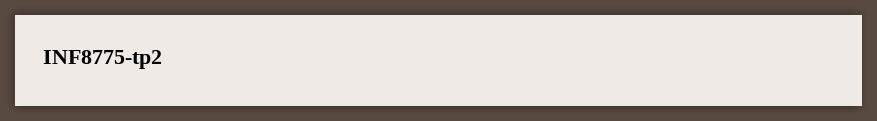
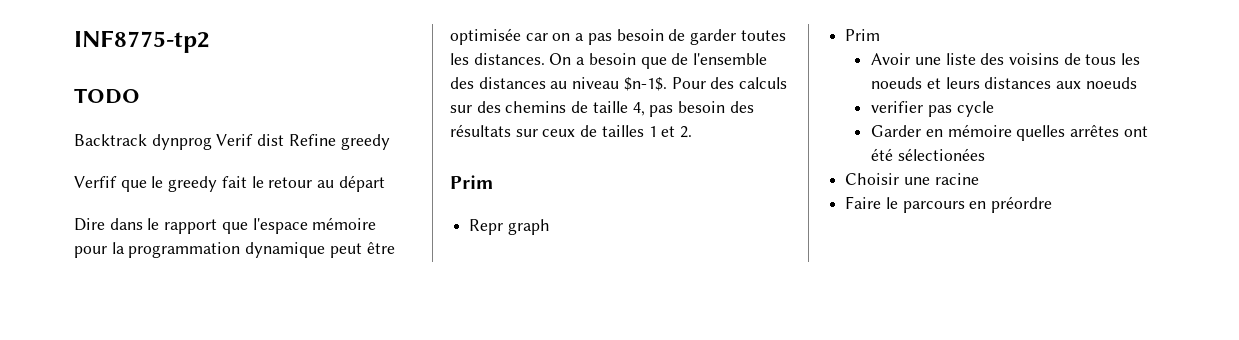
(162, 59) none -> [74,88,140,104] [74,134,390,150] [74,175,385,192] [74,217,377,234] [74,242,395,258] [450,28,786,45] [450,53,768,69] [450,77,788,91] [450,101,754,117] [450,124,693,138] [450,175,493,189] [469,219,550,235] [845,29,881,41] [871,53,1141,65] [871,77,1137,89] [871,101,994,117] [871,124,1148,141] [871,148,985,161] [845,173,979,185] [845,196,1053,213] // TODO // Backtrack dynprog Verif dist Refine greedy // Verfif que le greedy fait le retour au départ // Dire dans le rapport que l'espace mémoire pour la programmation dynamique peut être optimisée car on a pas besoin de garder toutes les distances. On a besoin que de l'ensemble des distances au niveau $n-1$. Pour des calculs sur des chemins de taille 4, pas besoin des résultats sur ceux de tailles 1 et 2. // Prim // Repr graph // Prim // Avoir une liste des voisins de tous les noeuds et leurs distances aux noeuds // verifier pas cycle // Garder en mémoire quelles arrêtes ont été sélectionées // Choisir une racine // Faire le parcours en préordre

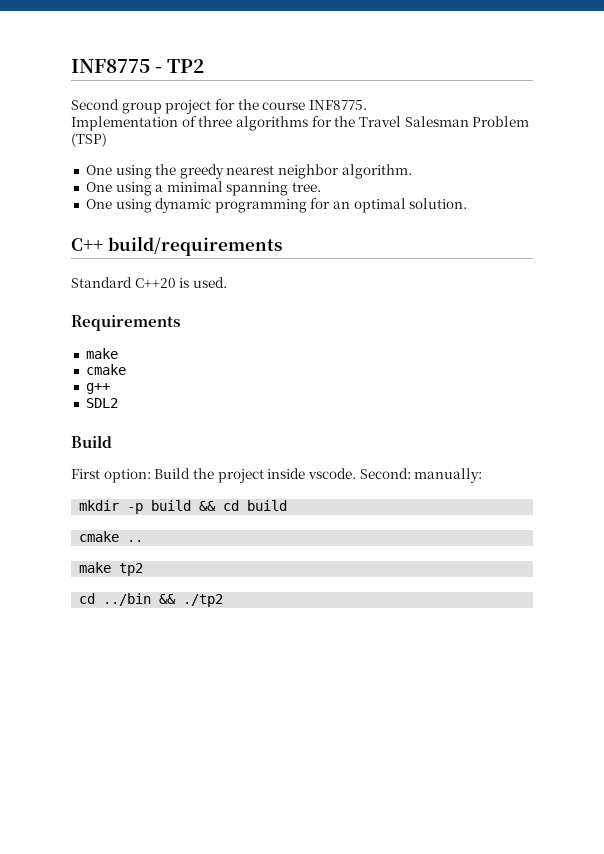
[74,30,210,53] [74,88,140,104] [74,134,390,150] [74,175,385,192] [74,217,377,234] [74,242,395,258] [450,28,786,45] [450,53,768,69] [450,77,788,91] [450,101,754,117] [450,124,693,138] [450,175,493,189] [469,219,550,235] [845,29,881,41] [871,53,1141,65] [871,77,1137,89] [871,101,994,117] [871,124,1148,141] [871,148,985,161] [845,173,979,185] [845,196,1053,213] INF8775-tp2 // TODO // Backtrack dynprog Verif dist Refine greedy // Verfif que le greedy fait le retour au départ // Dire dans le rapport que l'espace mémoire pour la programmation dynamique peut être optimisée car on a pas besoin de garder toutes les distances. On a besoin que de l'ensemble des distances au niveau $n-1$. Pour des calculs sur des chemins de taille 4, pas besoin des résultats sur ceux de tailles 1 et 2. // Prim // Repr graph // Prim // Avoir une liste des voisins de tous les noeuds et leurs distances aux noeuds // verifier pas cycle // Garder en mémoire quelles arrêtes ont été sélectionées // Choisir une racine // Faire le parcours en préordre -> [71,59,205,73] [71,99,367,114] [71,116,530,131] [71,133,107,147] [85,164,412,179] [85,181,322,196] [85,198,468,213] [71,236,282,256] [71,277,227,288] [71,315,180,331] [85,348,118,359] [85,364,126,375] [85,383,110,394] [85,398,118,408] [71,435,112,448] [71,468,483,483] [79,500,288,514] [79,531,144,542] [79,562,144,576] [79,593,224,607] INF8775 - TP2 // Second group project for the course INF8775. // Implementation of three algorithms for the Travel Salesman Problem (TSP) // One using the greedy nearest neighbor algorithm. // One using a minimal spanning tree. // One using dynamic programming for an optimal solution. // C++ build/requirements // Standard C++20 is used. // Requirements // make // cmake // g++ // SDL2 // Build // First option: Build the project inside vscode. Second: manually: // mkdir -p build && cd build // cmake .. // make tp2 // cd ../bin && ./tp2

